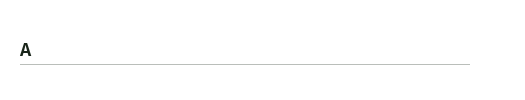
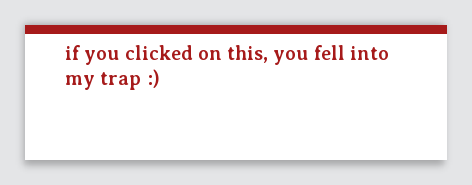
[19,43,32,56] A -> [65,45,389,65] [65,69,160,90] if you clicked on this, you fell into my trap :)

